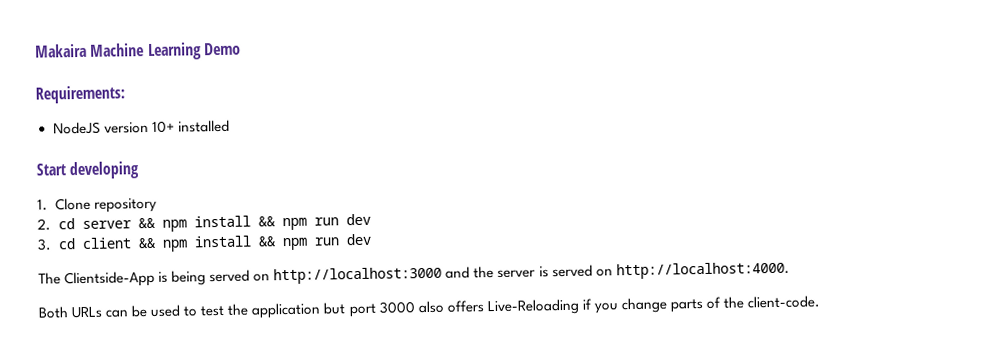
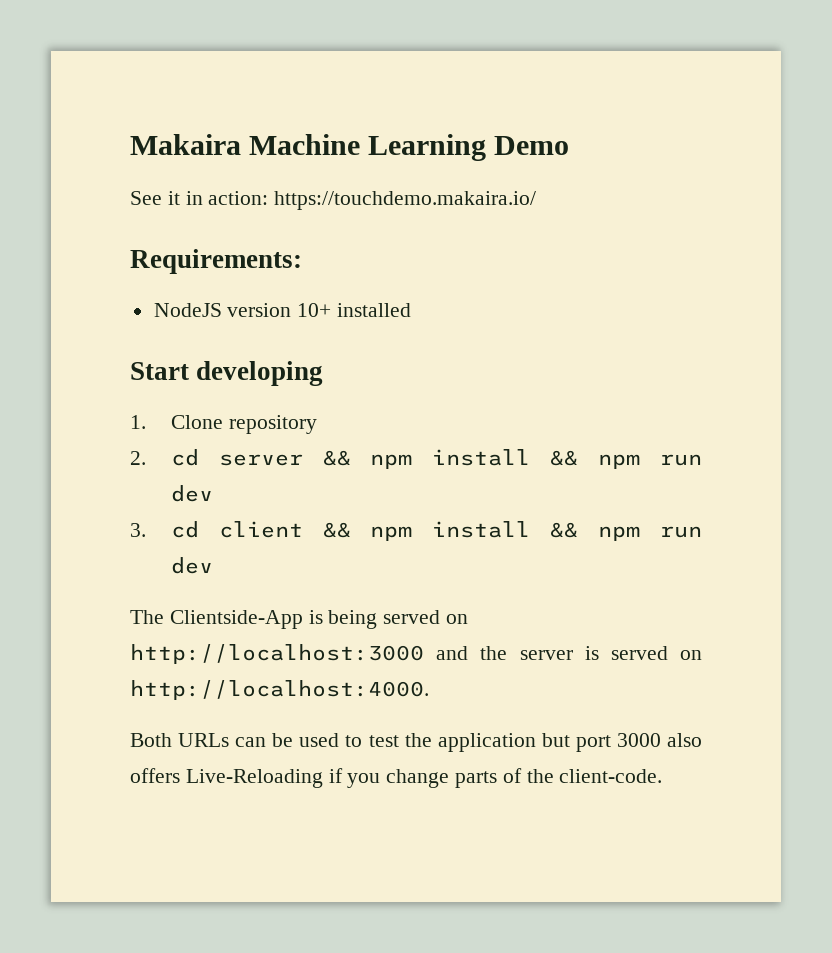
(241, 49) none -> [130,191,537,210] // See it in action: https://touchdemo.makaira.io/

